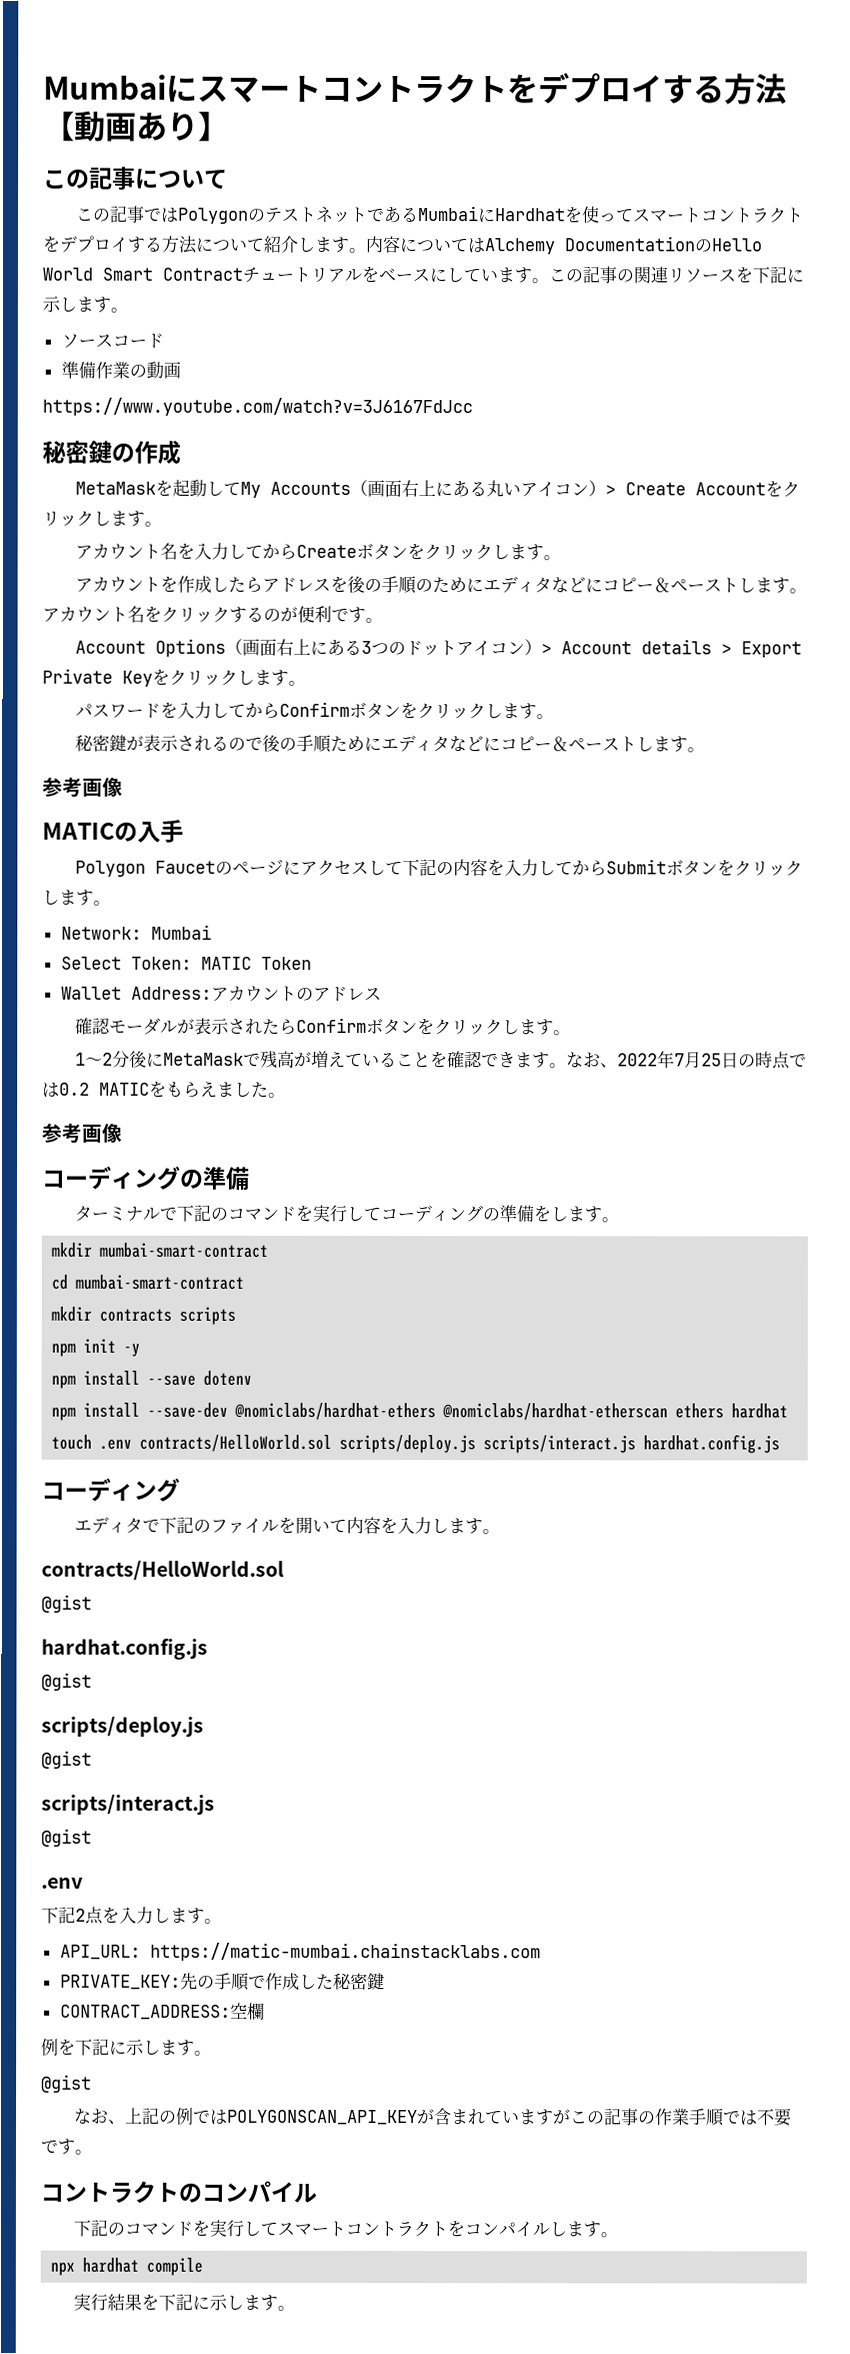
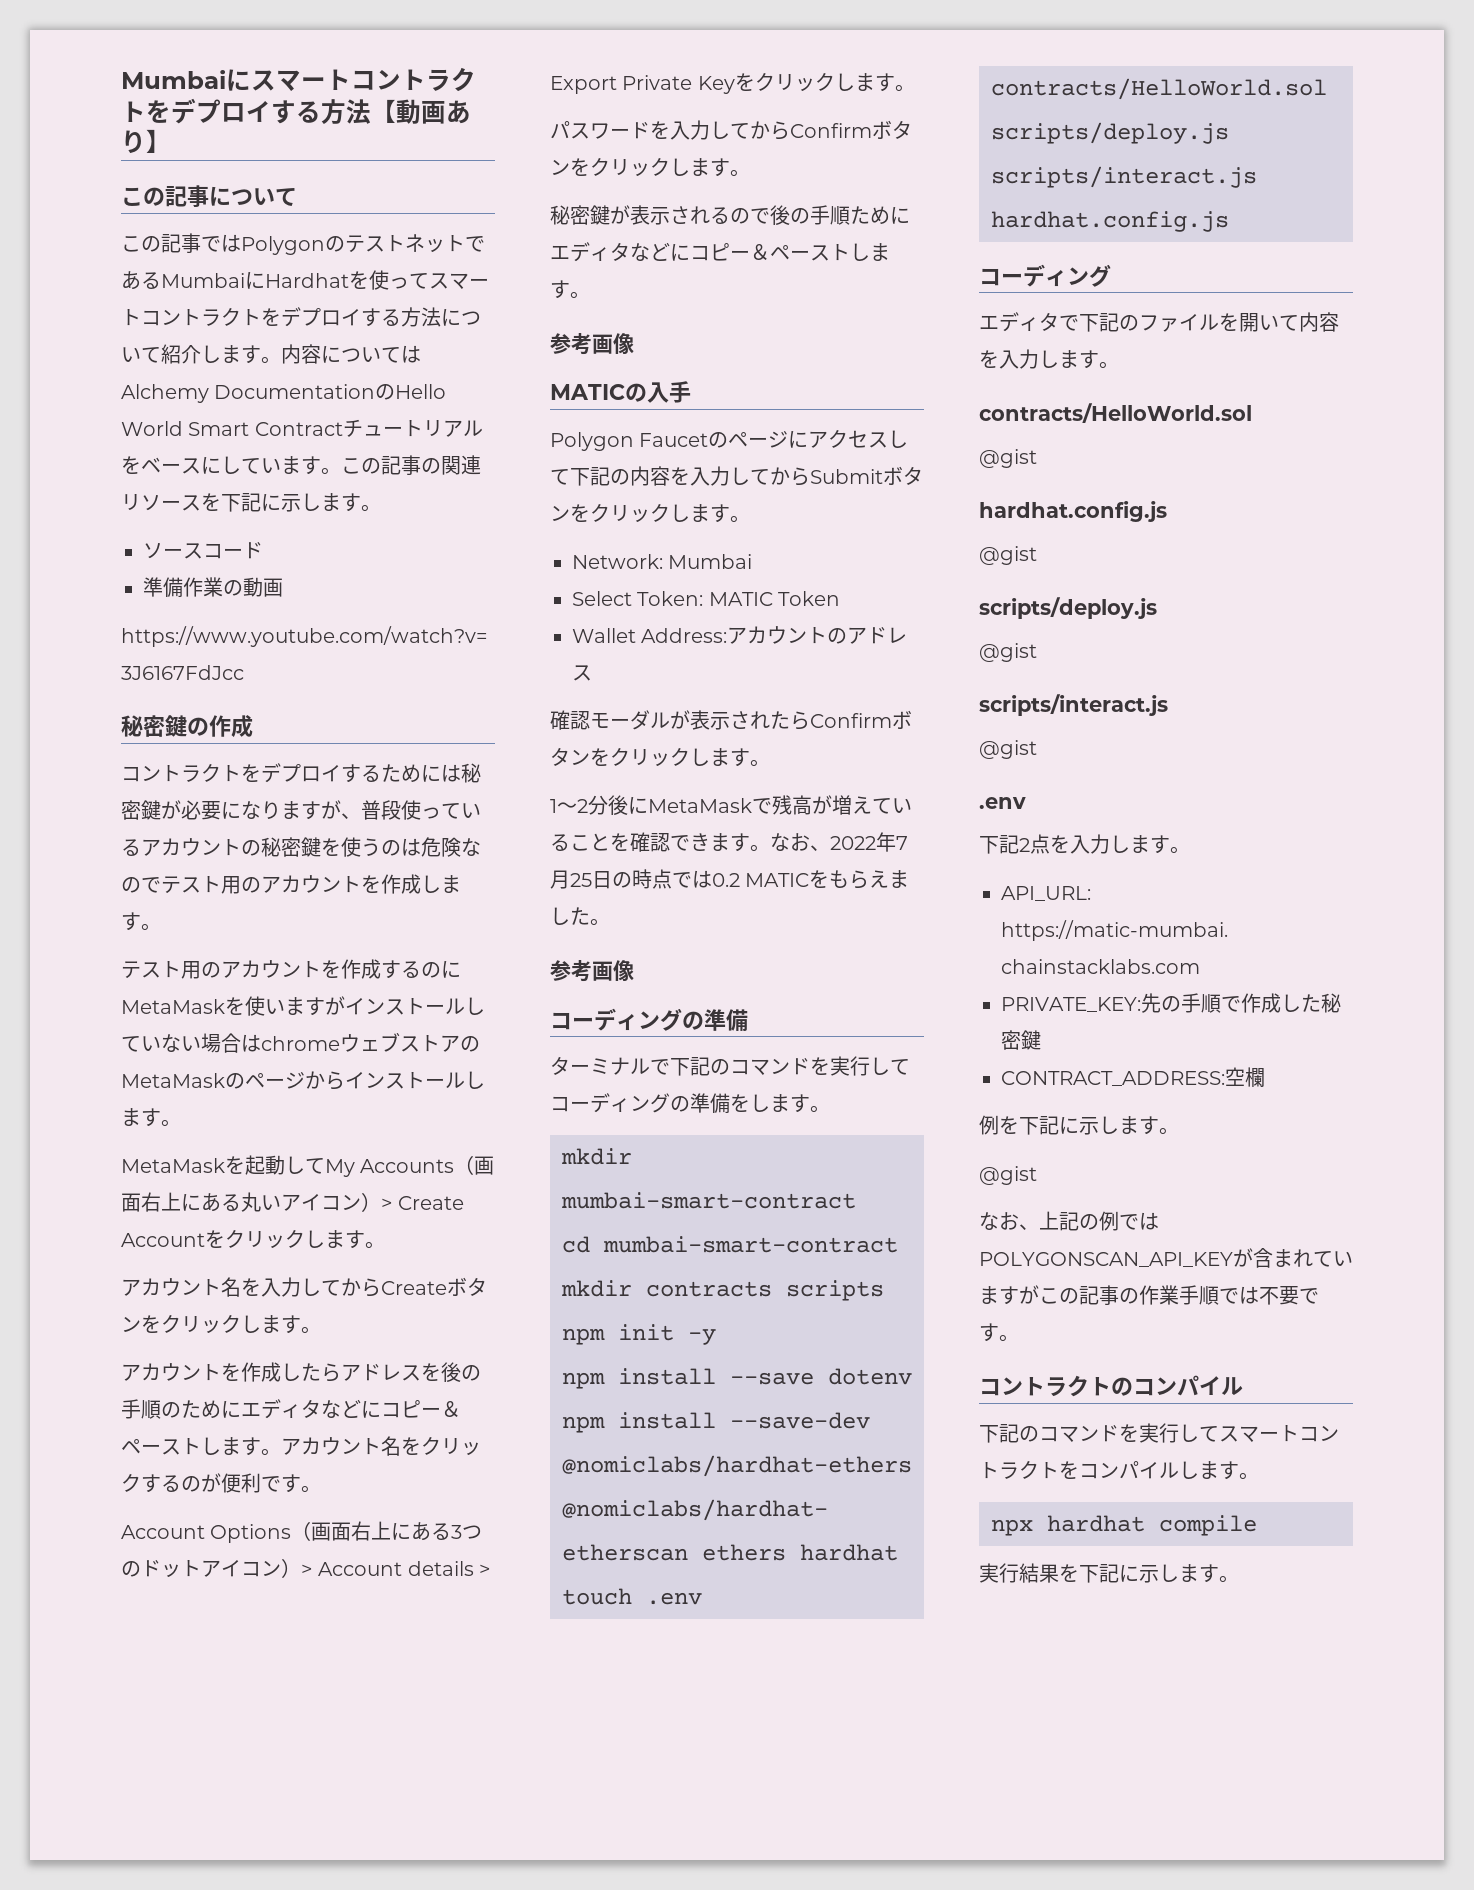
(181, 452) none -> [121,763,481,783] [121,800,481,820] [121,837,481,857] [121,874,461,894] [121,912,161,931] [121,959,461,979] [121,996,485,1016] [121,1032,480,1053] [121,1071,485,1090] [121,1108,181,1127] // コントラクトをデプロイするためには秘密鍵が必要になりますが、普段使っているアカウントの秘密鍵を使うのは危険なのでテスト用のアカウントを作成します。 // テスト用のアカウントを作成するのにMetaMaskを使いますがインストールしていない場合はchromeウェブストアのMetaMaskのページからインストールします。

